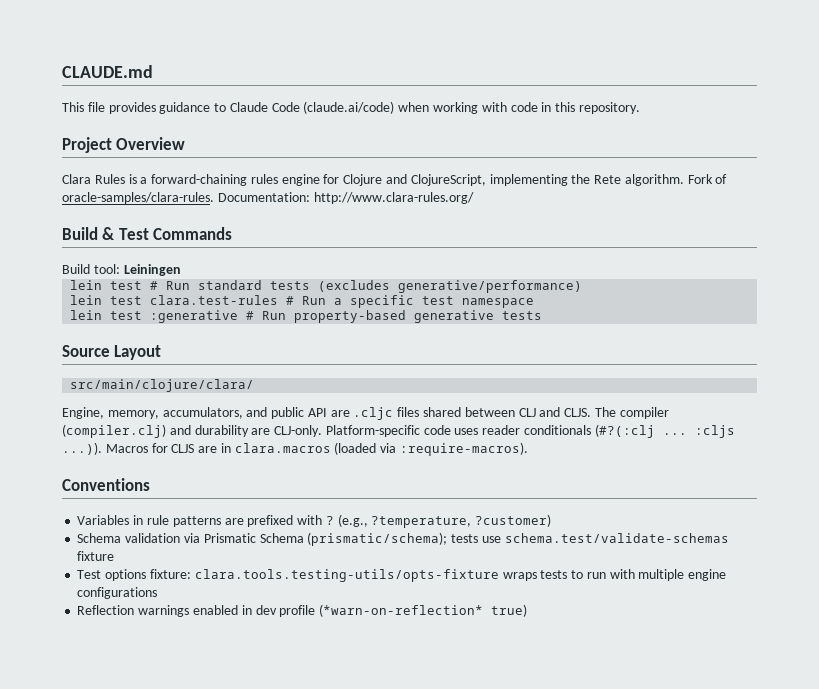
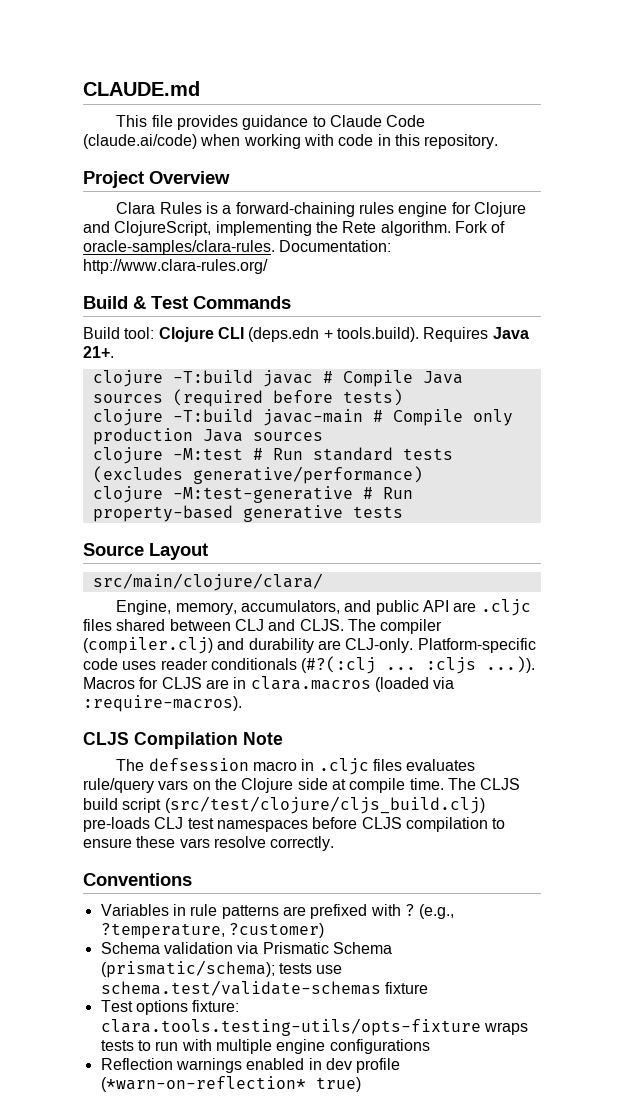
[123,264,181,276] [70,280,143,290] Leiningen // lein test -> [158,327,529,342] [83,346,114,358] [92,370,463,387] [92,389,403,407] [92,409,513,426] [92,428,323,445] [92,447,243,464] Clojure CLI (deps.edn + tools.build). Requires Java 21+. // clojure -T:build javac # Compile Java sources (required before tests) // clojure -T:build javac-main # Compile only production Java sources // clojure -M:test
[70,295,535,308] [70,310,239,323] lein test clara.test-rules # Run a specific test namespace // lein test :generative -> [92,486,353,503] clojure -M:test-generative
(529, 449) none -> [83,732,283,749] [116,758,476,775] [83,778,521,793] [83,796,485,814] [83,817,506,832] [83,836,335,851] // CLJS Compilation Note // The defsession macro in .cljc files evaluates rule/query vars on the Clojure side at compile time. The CLJS build script (src/test/clojure/cljs_build.clj) pre-loads CLJ test namespaces before CLJS compilation to ensure these vars resolve correctly.

